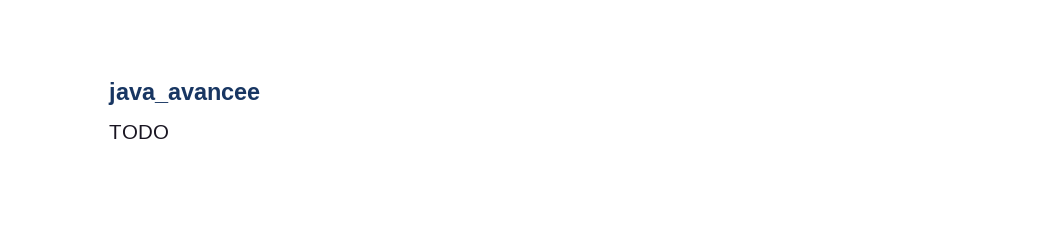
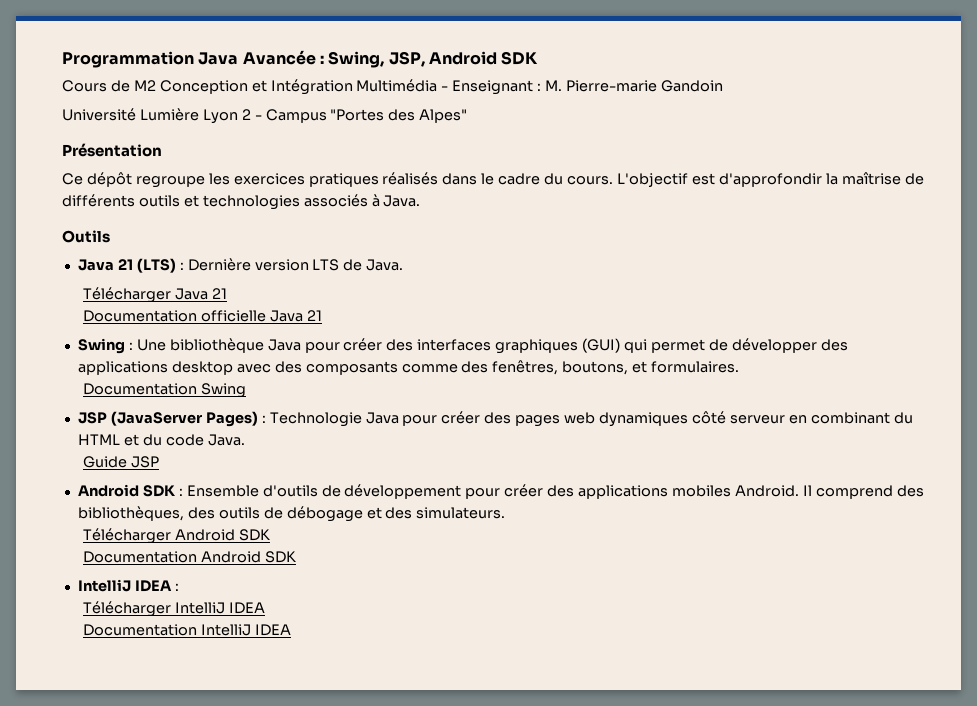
[108,82,260,105] [109,125,169,139] java_avancee // TODO -> [62,50,539,68] [62,79,723,95] [62,108,468,124] [62,143,162,157] [62,172,924,188] [62,194,421,210] [62,230,110,243] [77,258,404,273] [82,287,227,303] [82,310,322,322] [77,338,848,354] [77,360,740,375] [82,383,246,398] [77,411,913,427] [77,434,245,446] [82,456,159,468] [77,484,924,499] [77,506,506,522] [82,528,270,544] [82,551,296,563] [77,579,179,592] [82,601,265,617] [82,624,291,636] Programmation Java Avancée : Swing, JSP, Android SDK // Cours de M2 Conception et Intégration Multimédia - Enseignant : M. Pierre-marie Gandoin // Université Lumière Lyon 2 - Campus "Portes des Alpes" // Présentation // Ce dépôt regroupe les exercices pratiques réalisés dans le cadre du cours. L'objectif est d'approfondir la maîtrise de différents outils et technologies associés à Java. // Outils // Java 21 (LTS) : Dernière version LTS de Java. // Télécharger Java 21 // Documentation officielle Java 21 // Swing : Une bibliothèque Java pour créer des interfaces graphiques (GUI) qui permet de développer des applications desktop avec des composants comme des fenêtres, boutons, et formulaires. // Documentation Swing // JSP (JavaServer Pages) : Technologie Java pour créer des pages web dynamiques côté serveur en combinant du HTML et du code Java. // Guide JSP // Android SDK : Ensemble d'outils de développement pour créer des applications mobiles Android. Il comprend des bibliothèques, des outils de débogage et des simulateurs. // Télécharger Android SDK // Documentation Android SDK // IntelliJ IDEA : // Télécharger IntelliJ IDEA // Documentation IntelliJ IDEA

